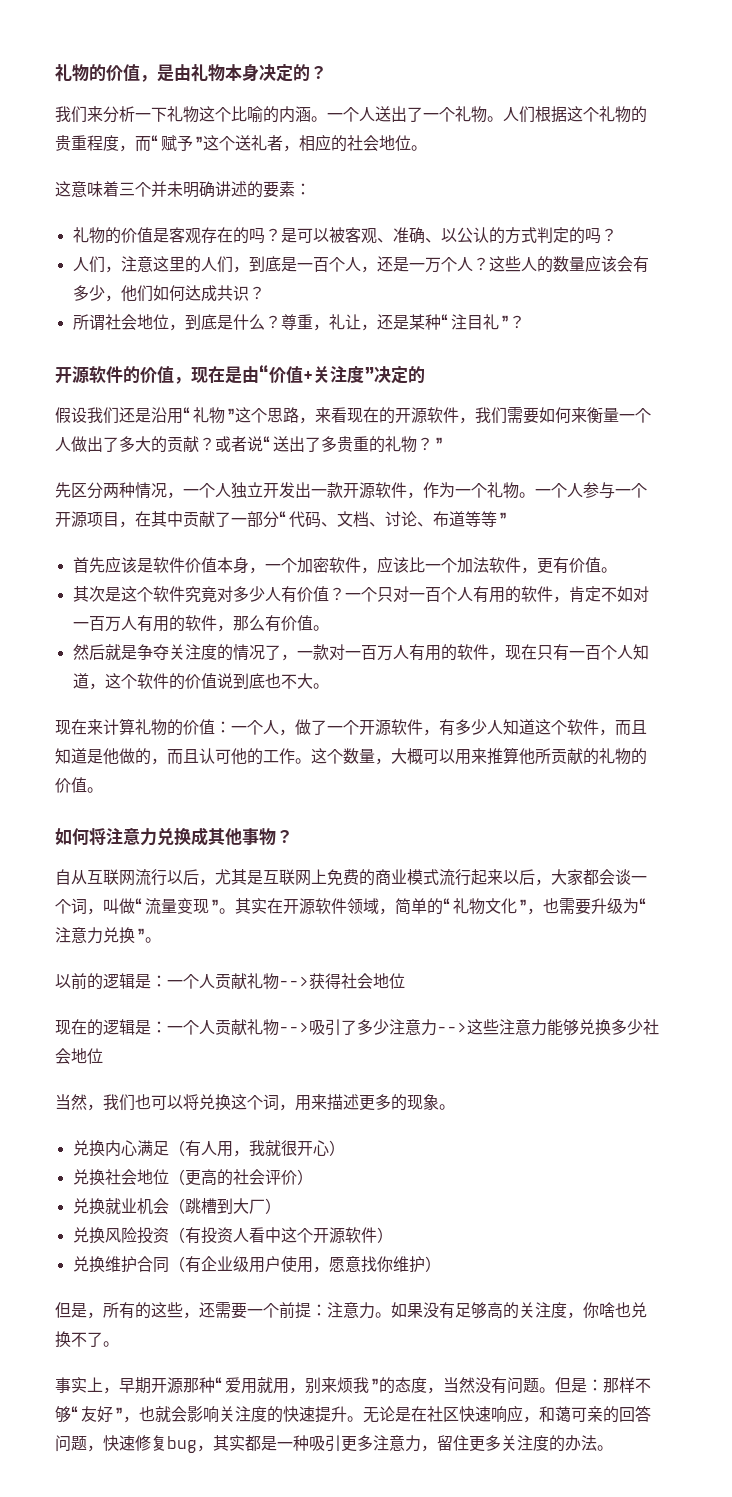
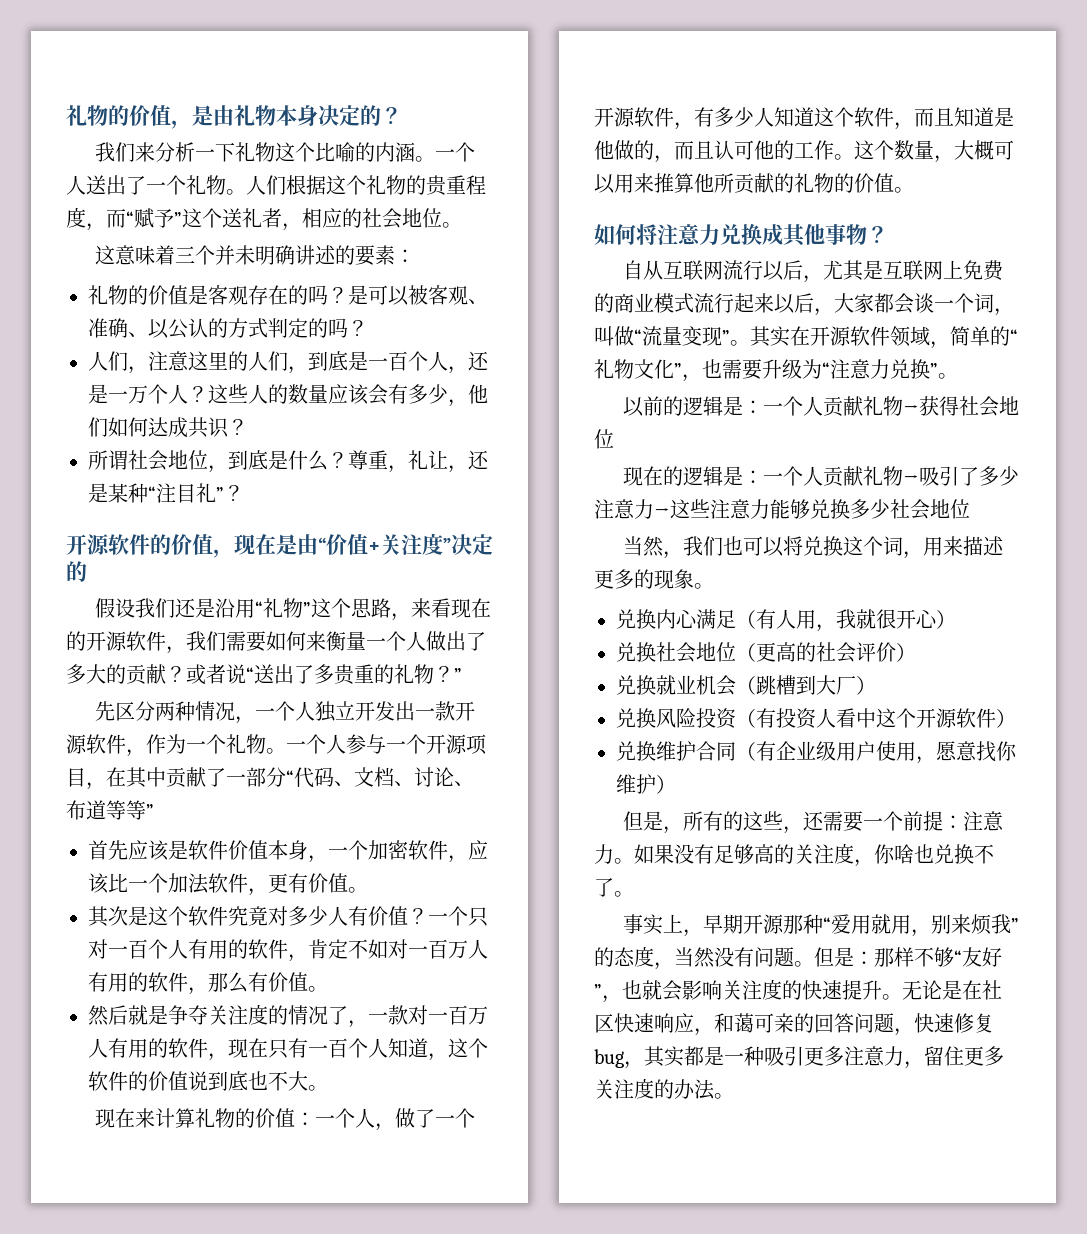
[279,976,309,987] --> -> [903,404,920,414] →
[279,1022,309,1033] --> -> [903,474,920,484] →
[437,1022,467,1033] --> -> [654,507,670,517] →

